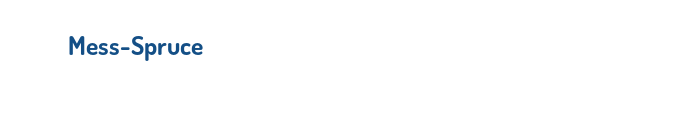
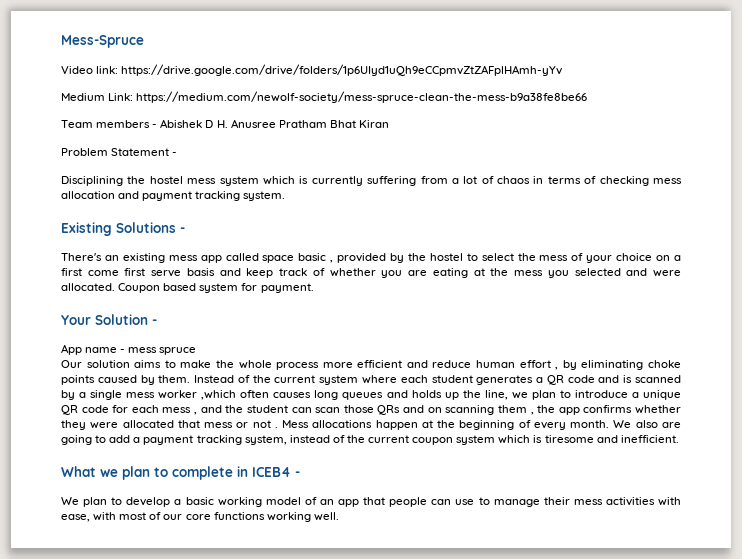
(203, 48) none -> [61,64,563,76] [61,91,588,103] [61,119,389,128] [61,148,178,156] [61,176,683,186] [61,191,286,201] [61,222,185,236] [61,253,682,263] [61,268,681,278] [61,283,314,293] [61,314,157,325] [61,344,197,355] [61,360,681,370] [61,375,682,385] [61,390,681,400] [61,405,681,415] [61,420,681,430] [61,435,679,445] [61,466,300,480] [61,497,682,507] [61,512,339,522] // Video link: https://drive.google.com/drive/folders/1p6UIyd1uQh9eCCpmvZtZAFplHAmh-yYv // Medium Link: https://medium.com/newolf-society/mess-spruce-clean-the-mess-b9a38fe8be66 // Team members - Abishek D H. Anusree Pratham Bhat Kiran // Problem Statement - // Disciplining the hostel mess system which is currently suffering from a lot of chaos in terms of checking mess allocation and payment tracking system. // Existing Solutions - // There's an existing mess app called space basic , provided by the hostel to select the mess of your choice on a first come first serve basis and keep track of whether you are eating at the mess you selected and were allocated. Coupon based system for payment. // Your Solution - // App name - mess spruce // Our solution aims to make the whole process more efficient and reduce human effort , by eliminating choke points caused by them. Instead of the current system where each student generates a QR code and is scanned by a single mess worker ,which often causes long queues and holds up the line, we plan to introduce a unique QR code for each mess , and the student can scan those QRs and on scanning them , the app confirms whether they were allocated that mess or not . Mess allocations happen at the beginning of every month. We also are going to add a payment tracking system, instead of the current coupon system which is tiresome and inefficient. // What we plan to complete in ICEB4 - // We plan to develop a basic working model of an app that people can use to manage their mess activities with ease, with most of our core functions working well.

